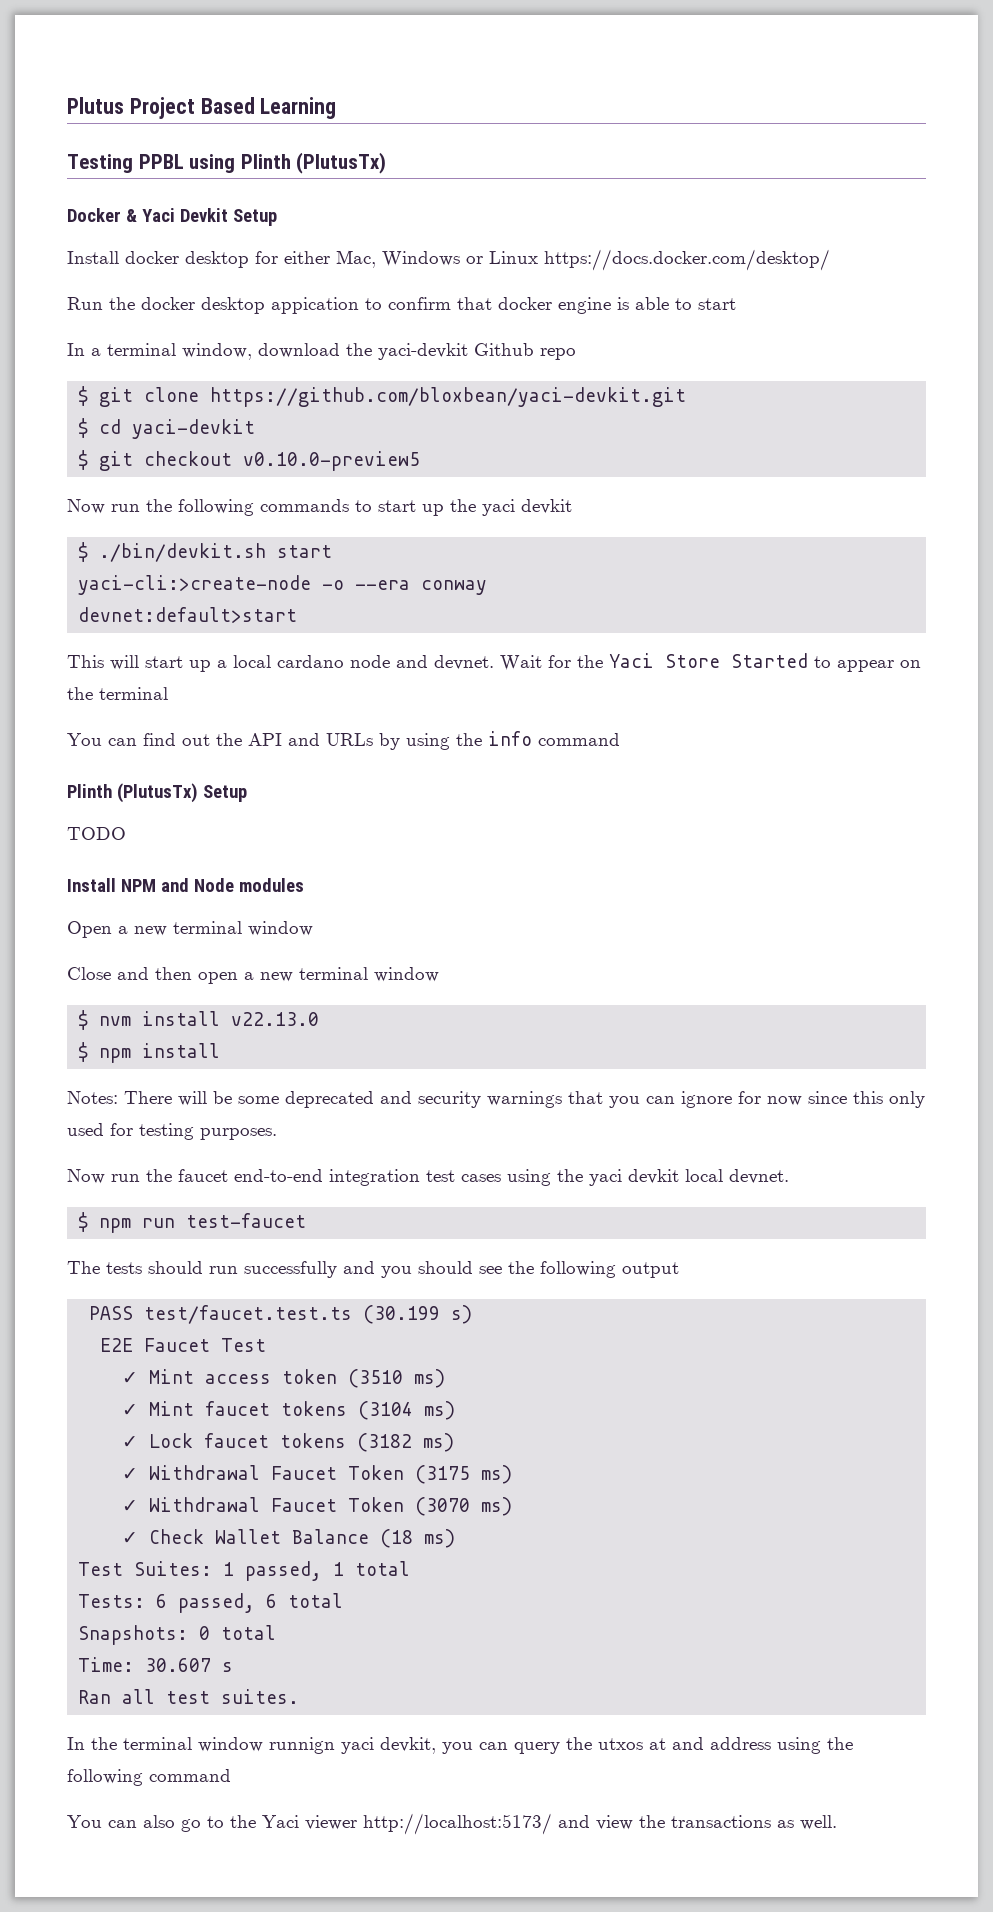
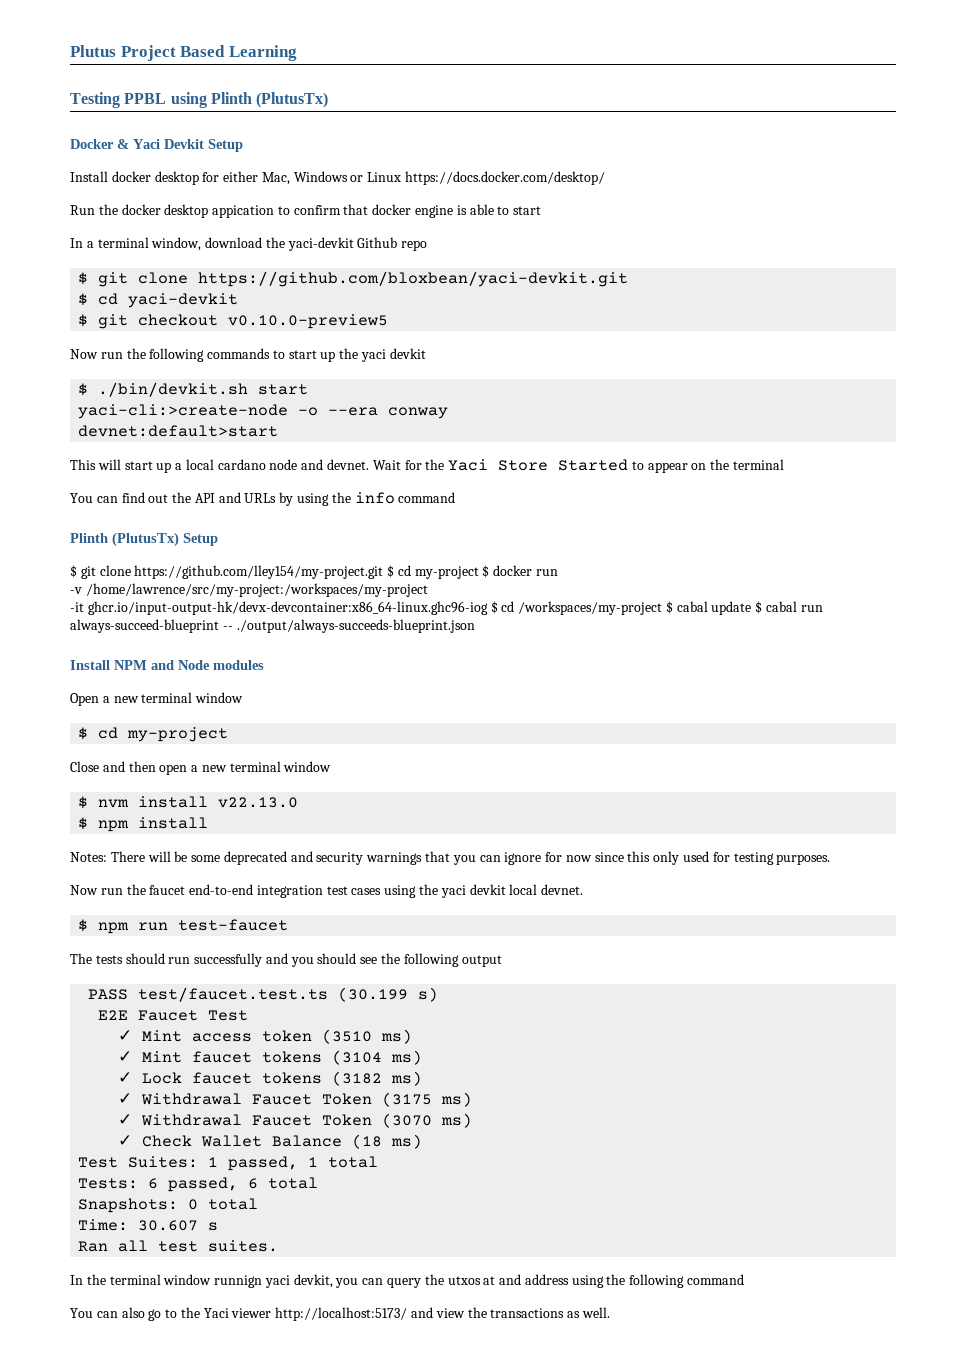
[67,827,126,840] TODO -> [70,565,559,579] [70,583,428,597] [70,601,823,615] [70,619,475,633] $ git clone https://github.com/lley154/my-project.git $ cd my-project $ docker run // -v /home/lawrence/src/my-project:/workspaces/my-project // -it ghcr.io/input-output-hk/devx-devcontainer:x86_64-linux.ghc96-iog $ cd /workspaces/my-project $ cabal update $ cabal run always-succeed-blueprint -- ./output/always-succeeds-blueprint.json
(313, 928) none -> [78,727,229,742] // $ cd my-project

